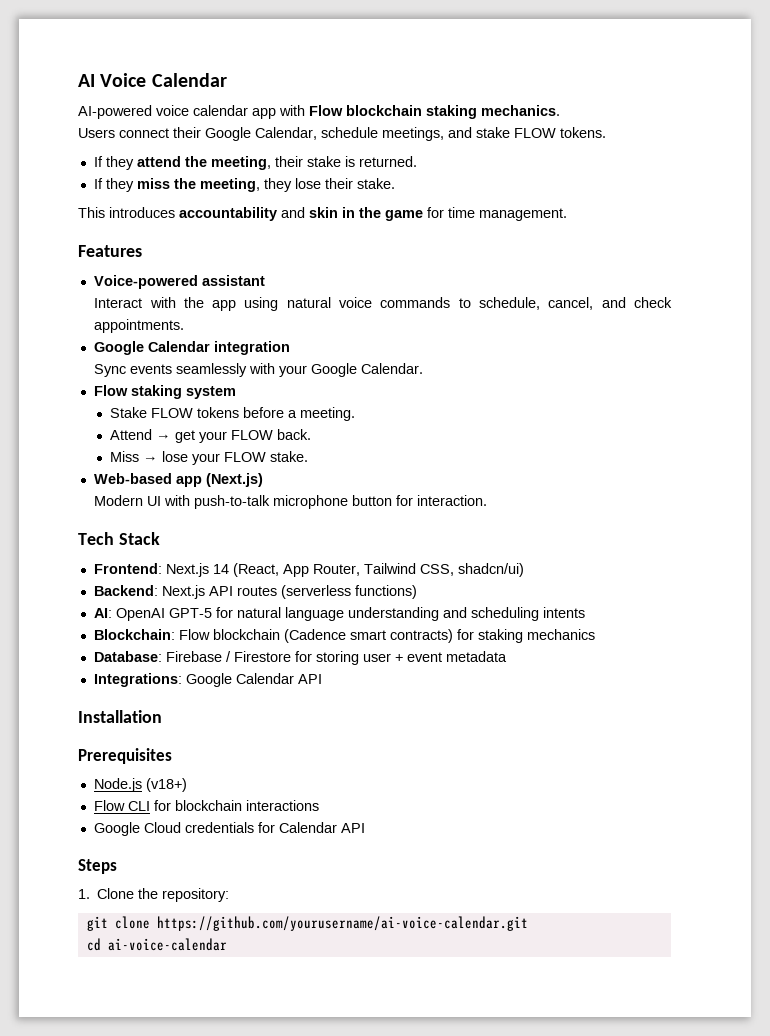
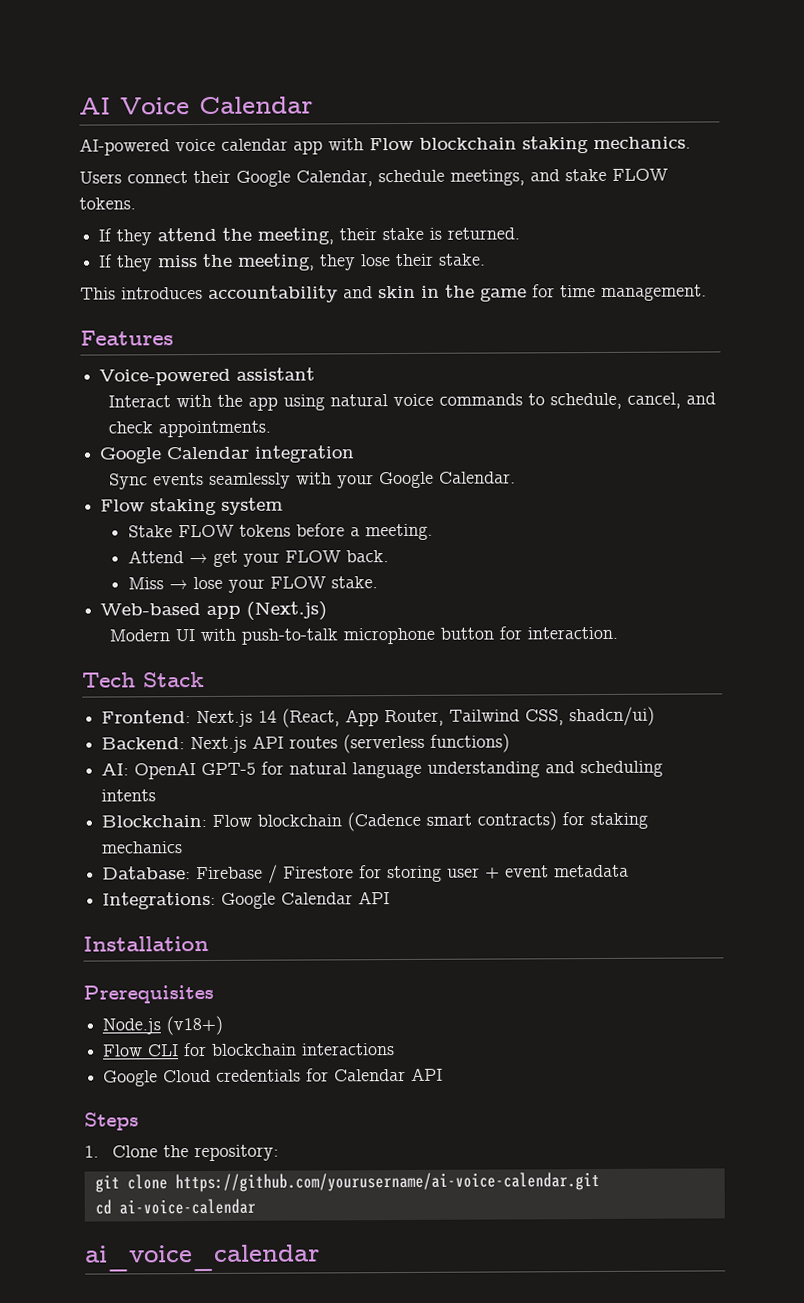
(227, 944) none -> [85,1244,320,1272] // ai_voice_calendar

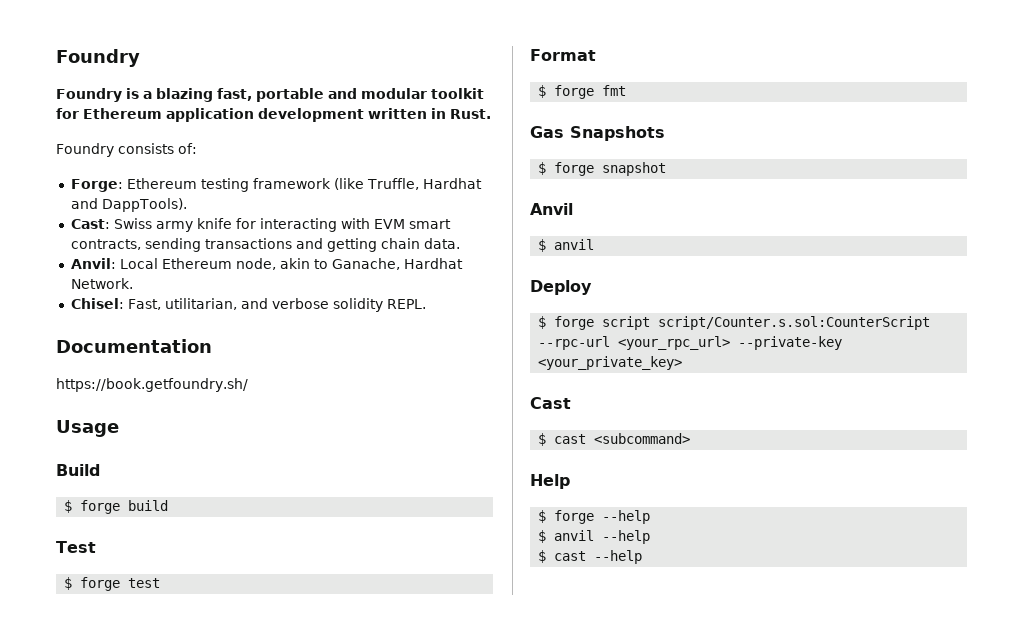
[79,96,313,115] [79,136,691,156] [79,168,668,187] [79,197,136,210] [98,227,521,246] [98,253,487,272] [80,284,707,303] [80,330,174,346] [99,367,316,386] [107,392,716,411] [107,420,271,438] [99,445,356,464] [108,471,516,490] [100,497,284,516] [128,523,434,541] [128,550,390,567] [128,576,379,593] [100,601,328,621] [108,626,618,645] [82,672,205,688] [101,706,656,728] [101,733,511,754] [101,760,664,780] [101,789,157,802] [101,811,649,832] [101,841,184,854] [102,864,630,884] [102,891,391,910] [83,935,209,952] [83,984,214,1004] [102,1015,224,1036] [102,1042,396,1057] [103,1067,444,1087] [84,1112,139,1131] [84,1144,279,1162] [94,1172,600,1193] [94,1198,256,1215] [85,1244,320,1272] AI Voice Calendar // AI-powered voice calendar app with Flow blockchain staking mechanics. // Users connect their Google Calendar, schedule meetings, and stake FLOW tokens. // If they attend the meeting, their stake is returned. // If they miss the meeting, they lose their stake. // This introduces accountability and skin in the game for time management. // Features // Voice-powered assistant // Interact with the app using natural voice commands to schedule, cancel, and check appointments. // Google Calendar integration // Sync events seamlessly with your Google Calendar. // Flow staking system // Stake FLOW tokens before a meeting. // Attend → get your FLOW back. // Miss → lose your FLOW stake. // Web-based app (Next.js) // Modern UI with push-to-talk microphone button for interaction. // Tech Stack // Frontend: Next.js 14 (React, App Router, Tailwind CSS, shadcn/ui) // Backend: Next.js API routes (serverless functions) // AI: OpenAI GPT-5 for natural language understanding and scheduling intents // Blockchain: Flow blockchain (Cadence smart contracts) for staking mechanics // Database: Firebase / Firestore for storing user + event metadata // Integrations: Google Calendar API // Installation // Prerequisites // Node.js (v18+) // Flow CLI for blockchain interactions // Google Cloud credentials for Calendar API // Steps // 1. Clone the repository: // git clone https://github.com/yourusername/ai-voice-calendar.git // cd ai-voice-calendar // ai_voice_calendar -> [56,49,140,67] [56,88,484,102] [56,108,491,122] [56,143,197,157] [70,178,482,192] [70,198,187,212] [70,218,451,232] [70,238,460,252] [70,258,463,270] [70,278,133,289] [70,298,426,312] [56,339,212,353] [56,378,248,392] [56,420,119,437] [56,464,100,476] [64,500,169,514] [56,541,96,553] [64,577,161,591] [530,49,596,61] [538,85,627,99] [530,126,665,141] [538,162,667,176] [530,203,573,215] [538,239,595,252] [530,280,592,295] [538,316,931,330] [538,336,843,350] [538,356,683,370] [530,397,571,409] [538,433,691,446] [530,474,570,489] [538,510,651,524] [538,530,651,544] [538,550,643,564] Foundry // Foundry is a blazing fast, portable and modular toolkit for Ethereum application development written in Rust. // Foundry consists of: // Forge: Ethereum testing framework (like Truffle, Hardhat and DappTools). // Cast: Swiss army knife for interacting with EVM smart contracts, sending transactions and getting chain data. // Anvil: Local Ethereum node, akin to Ganache, Hardhat Network. // Chisel: Fast, utilitarian, and verbose solidity REPL. // Documentation // https://book.getfoundry.sh/ // Usage // Build // $ forge build // Test // $ forge test // Format // $ forge fmt // Gas Snapshots // $ forge snapshot // Anvil // $ anvil // Deploy // $ forge script script/Counter.s.sol:CounterScript --rpc-url <your_rpc_url> --private-key <your_private_key> // Cast // $ cast <subcommand> // Help // $ forge --help // $ anvil --help // $ cast --help

